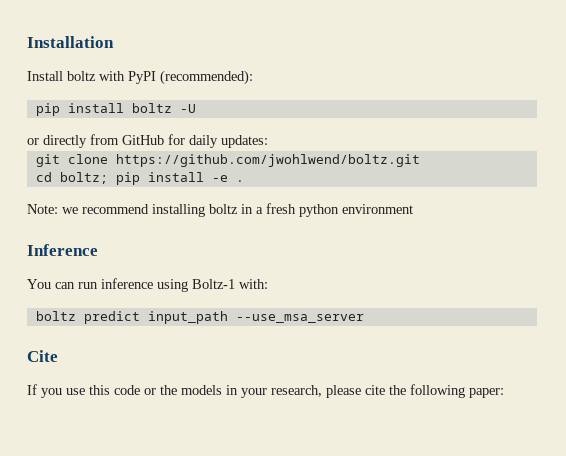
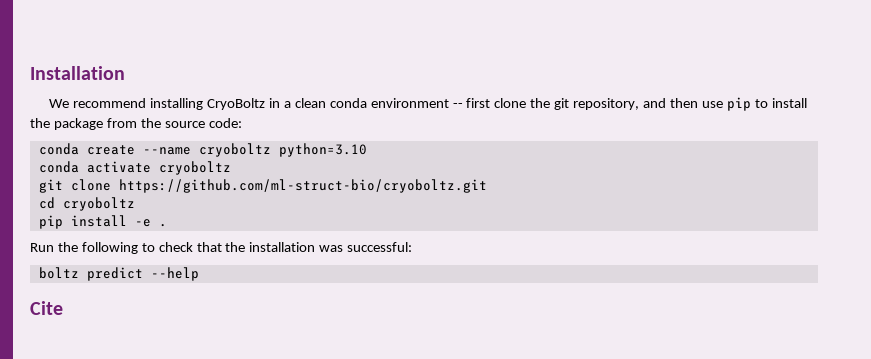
[27,70,253,85] [35,103,196,116] [27,134,268,148] Install boltz with PyPI (recommended): // pip install boltz -U // or directly from GitHub for daily updates: -> [49,97,807,111] [30,118,242,130] [38,143,367,157] [38,161,231,175] We recommend installing CryoBoltz in a clean conda environment -- first clone the git repository, and then use pip to install the package from the source code: // conda create --name cryoboltz python=3.10 // conda activate cryoboltz
[115,154,420,167] https://github.com/jwohlwend/boltz.git -> [118,179,487,193] https://github.com/ml-struct-bio/cryoboltz.git
[59,172,108,184] boltz; -> [62,197,135,211] cryoboltz //
[27,203,413,217] [27,244,98,256] [27,278,268,292] Note: we recommend installing boltz in a fresh python environment // Inference // You can run inference using Boltz-1 with: -> [30,242,413,254] Run the following to check that the installation was successful:
[147,311,364,324] input_path --use_msa_server -> [150,267,199,281] --help
[27,384,504,398] // If you use this code or the models in your research, please cite the following paper: -> (63, 308) none

